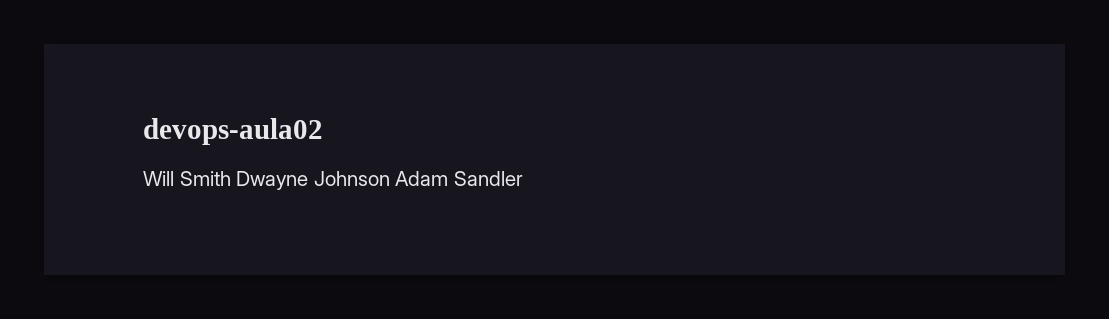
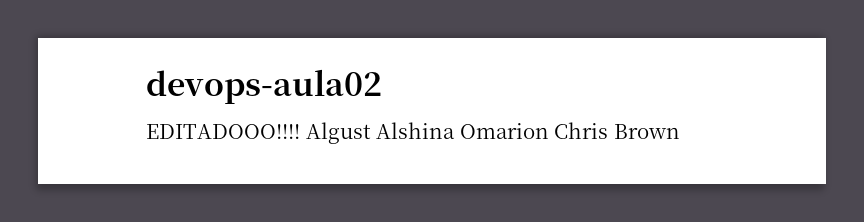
[143,171,523,190] Will Smith Dwayne Johnson Adam Sandler -> [146,122,680,144] EDITADOOO!!!! Algust Alshina Omarion Chris Brown

